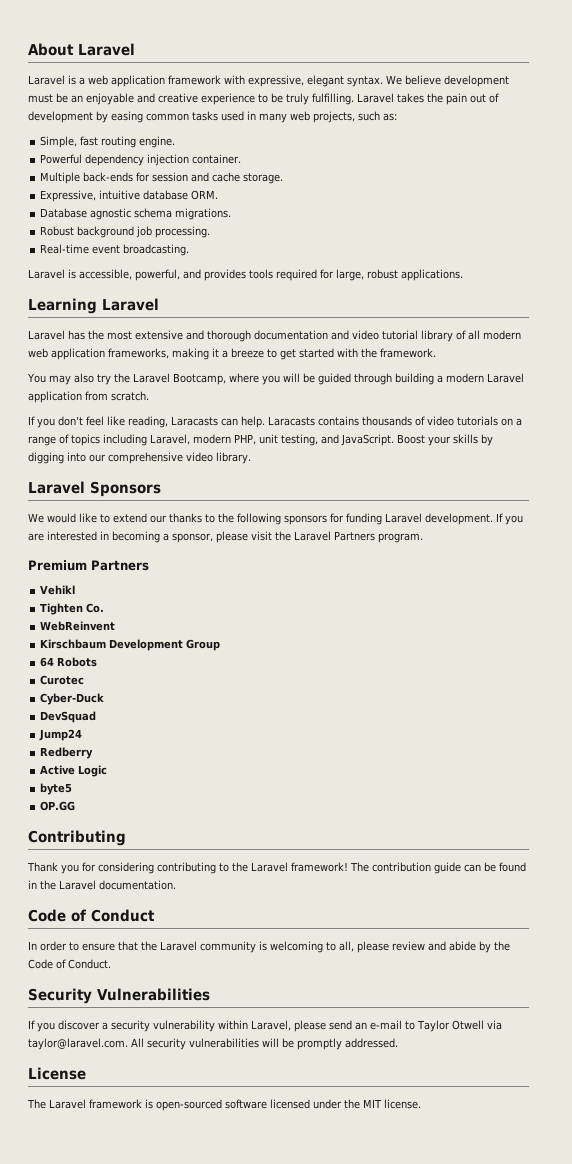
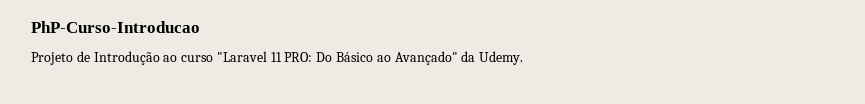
[28,43,135,56] [28,75,509,87] [28,93,499,105] [28,111,397,123] [40,136,176,148] [40,154,242,166] [40,172,284,184] [40,190,219,202] [40,208,232,220] [40,226,211,238] [40,244,190,256] [28,269,463,281] [28,298,159,314] [28,330,521,342] [28,348,436,360] [27,373,524,385] [28,391,149,403] [28,416,522,428] [28,434,493,446] [28,452,251,464] [28,481,161,497] [28,513,523,525] [28,531,423,543] [28,560,149,571] [40,585,76,595] [40,603,105,615] [40,621,116,631] [40,639,221,651] [40,657,98,667] [40,675,85,685] [40,693,105,705] [40,711,97,723] [39,729,83,741] [40,747,94,759] [40,765,108,777] [40,783,73,795] [40,801,76,811] [28,830,126,846] [27,862,526,874] [28,880,176,890] [28,909,155,922] [28,941,510,953] [28,959,111,969] [28,988,210,1004] [28,1020,502,1032] [28,1038,398,1050] [28,1067,86,1080] [27,1099,421,1111] About Laravel // Laravel is a web application framework with expressive, elegant syntax. We believe development must be an enjoyable and creative experience to be truly fulfilling. Laravel takes the pain out of development by easing common tasks used in many web projects, such as: // Simple, fast routing engine. // Powerful dependency injection container. // Multiple back-ends for session and cache storage. // Expressive, intuitive database ORM. // Database agnostic schema migrations. // Robust background job processing. // Real-time event broadcasting. // Laravel is accessible, powerful, and provides tools required for large, robust applications. // Learning Laravel // Laravel has the most extensive and thorough documentation and video tutorial library of all modern web application frameworks, making it a breeze to get started with the framework. // You may also try the Laravel Bootcamp, where you will be guided through building a modern Laravel application from scratch. // If you don't feel like reading, Laracasts can help. Laracasts contains thousands of video tutorials on a range of topics including Laravel, modern PHP, unit testing, and JavaScript. Boost your skills by digging into our comprehensive video library. // Laravel Sponsors // We would like to extend our thanks to the following sponsors for funding Laravel development. If you are interested in becoming a sponsor, please visit the Laravel Partners program. // Premium Partners // Vehikl // Tighten Co. // WebReinvent // Kirschbaum Development Group // 64 Robots // Curotec // Cyber-Duck // DevSquad // Jump24 // Redberry // Active Logic // byte5 // OP.GG // Contributing // Thank you for considering contributing to the Laravel framework! The contribution guide can be found in the Laravel documentation. // Code of Conduct // In order to ensure that the Laravel community is welcoming to all, please review and abide by the Code of Conduct. // Security Vulnerabilities // If you discover a security vulnerability within Laravel, please send an e-mail to Taylor Otwell via taylor@laravel.com. All security vulnerabilities will be promptly addressed. // License // The Laravel framework is open-sourced software licensed under the MIT license. -> [31,21,200,33] [31,51,524,65] PhP-Curso-Introducao // Projeto de Introdução ao curso "Laravel 11 PRO: Do Básico ao Avançado" da Udemy.

